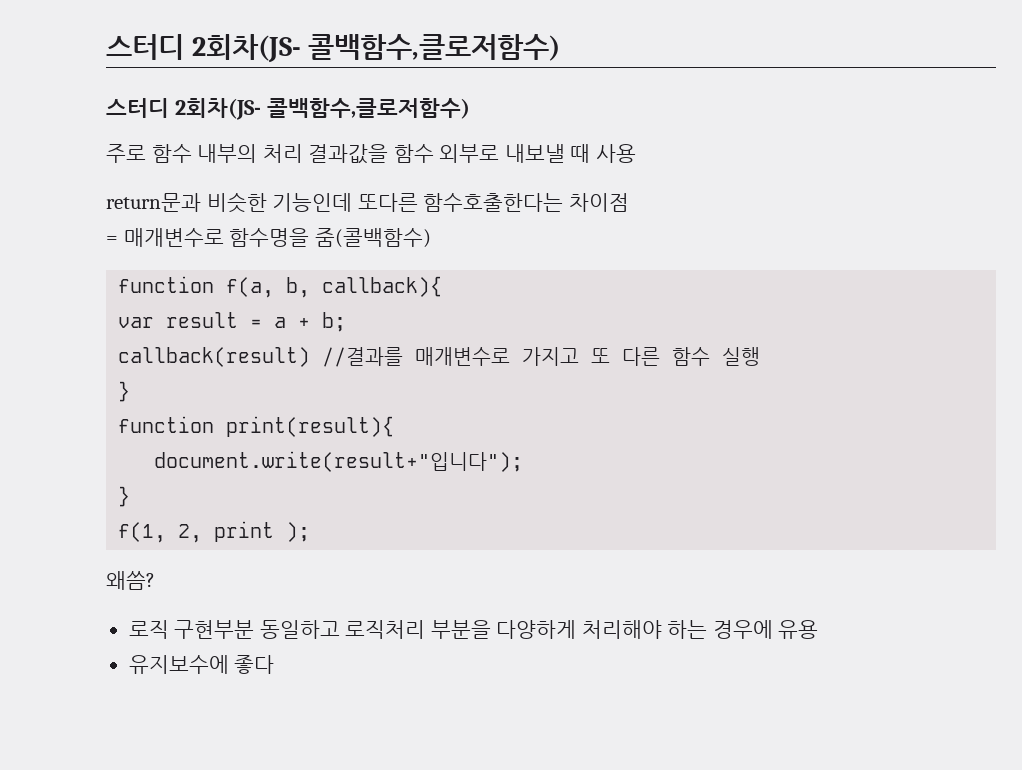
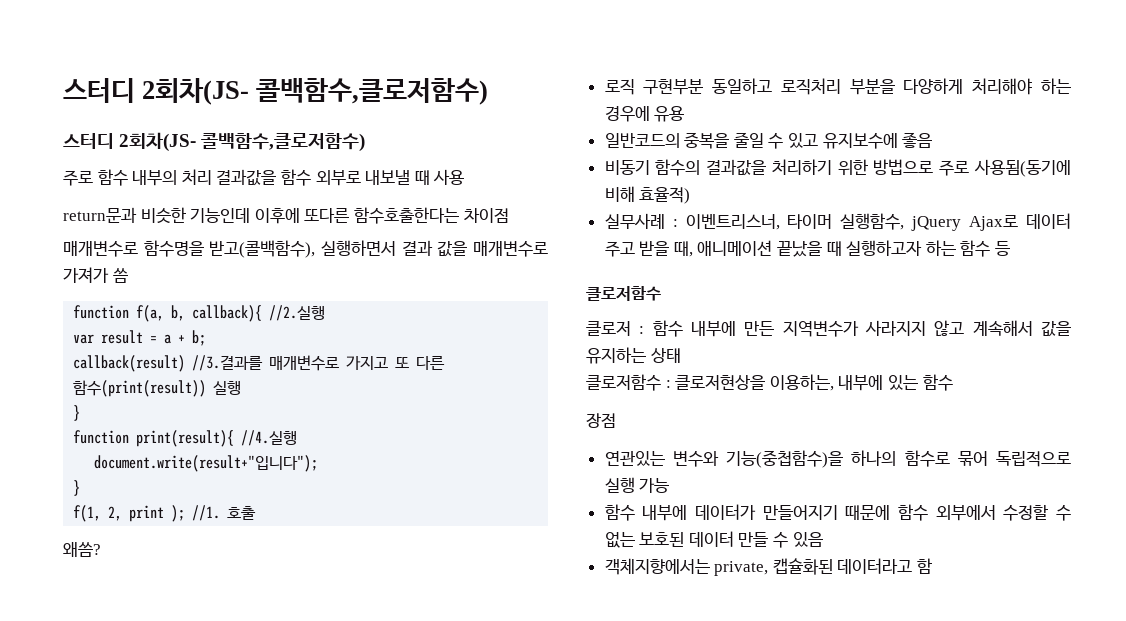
(353, 202) none -> [254,208,300,224] 이후에
[106,236,118,244] = -> (509, 215) none
[314,228,431,248] 줌(콜백함수) -> [209,240,548,258] [63,267,128,283] 받고(콜백함수), 실행하면서 결과 값을 매개변수로 가져가 씀
(443, 286) none -> [269,305,326,321] //2.실행
[322,347,404,367] //결과를 -> [192,355,264,371] //3.결과를
[672,347,711,366] 함수 -> [73,380,207,397] 함수(print(result))
(395, 426) none -> [241,430,298,446] //4.실행
(311, 532) none -> [192,505,257,521] //1. 호출
[128,655,275,674] 유지보수에 좋다 -> [604,132,933,149] [604,159,1071,177] [604,186,691,204] [604,213,1071,231] [604,240,1011,257] [586,286,661,301] [586,320,1071,337] [586,347,681,364] [586,374,953,391] [586,413,616,428] [604,450,1071,468] [604,477,670,493] [604,504,1071,521] [604,531,823,548] [604,558,933,576] 일반코드의 중복을 줄일 수 있고 유지보수에 좋음 // 비동기 함수의 결과값을 처리하기 위한 방법으로 주로 사용됨(동기에 비해 효율적) // 실무사례 : 이벤트리스너, 타이머 실행함수, jQuery Ajax로 데이터 주고 받을 때, 애니메이션 끝났을 때 실행하고자 하는 함수 등 // 클로저함수 // 클로저 : 함수 내부에 만든 지역변수가 사라지지 않고 계속해서 값을 유지하는 상태 // 클로저함수 : 클로저현상을 이용하는, 내부에 있는 함수 // 장점 // 연관있는 변수와 기능(중첩함수)을 하나의 함수로 묶어 독립적으로 실행 가능 // 함수 내부에 데이터가 만들어지기 때문에 함수 외부에서 수정할 수 없는 보호된 데이터 만들 수 있음 // 객체지향에서는 private, 캡슐화된 데이터라고 함

